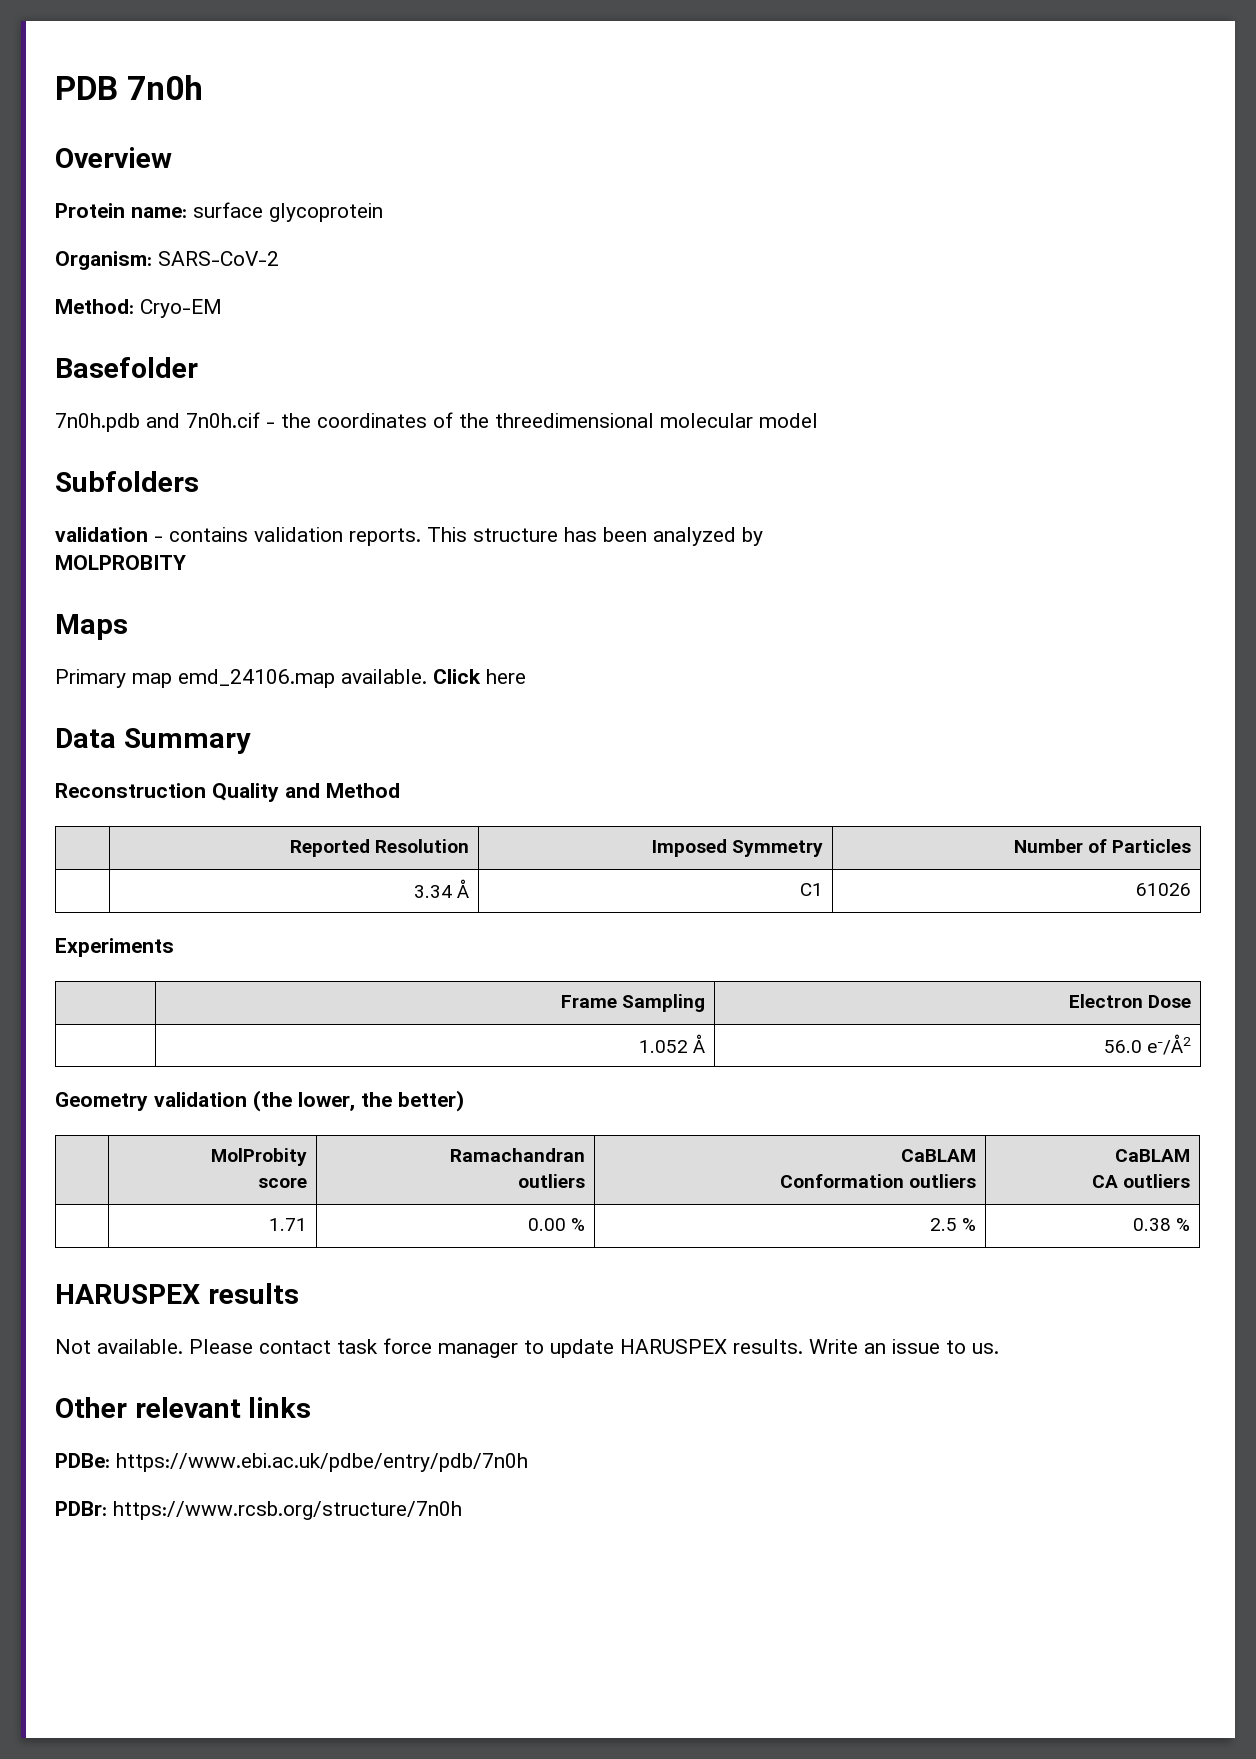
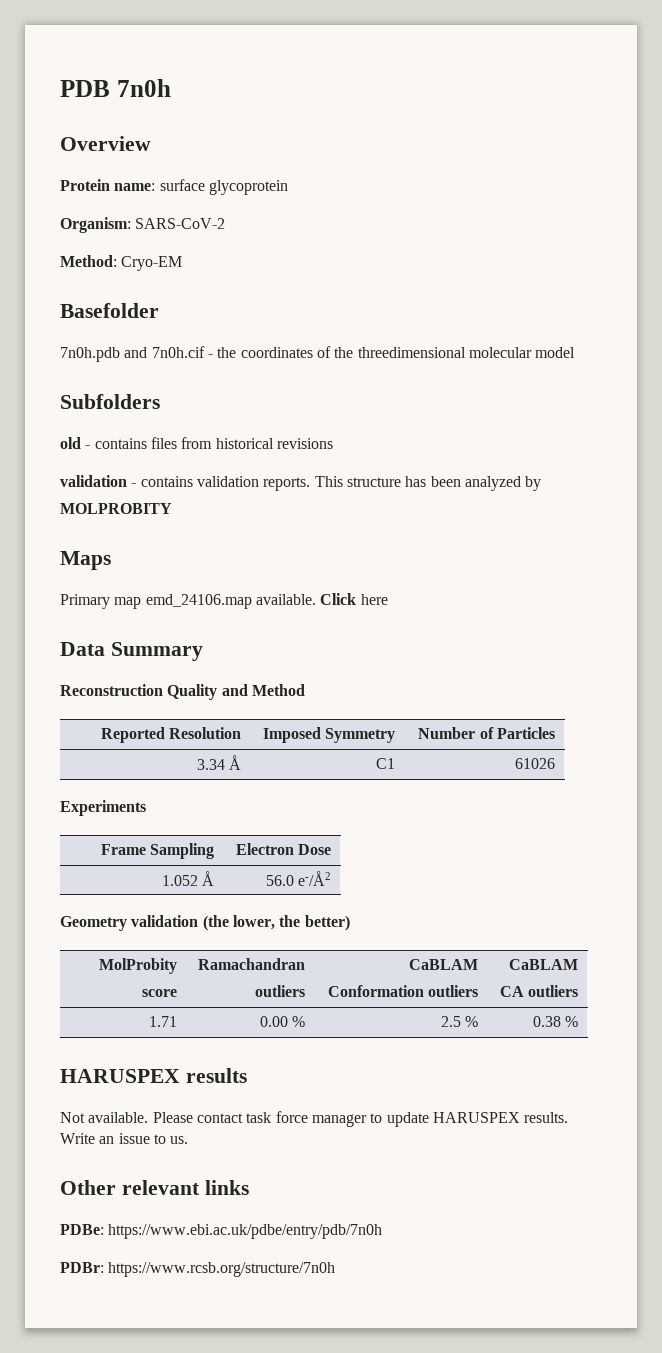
(199, 481) none -> [60,437,333,449] // old - contains files from historical revisions

